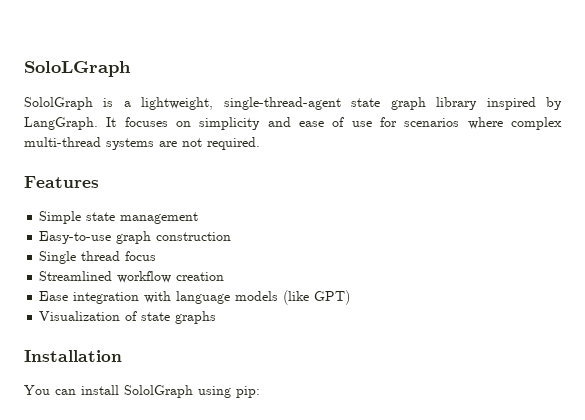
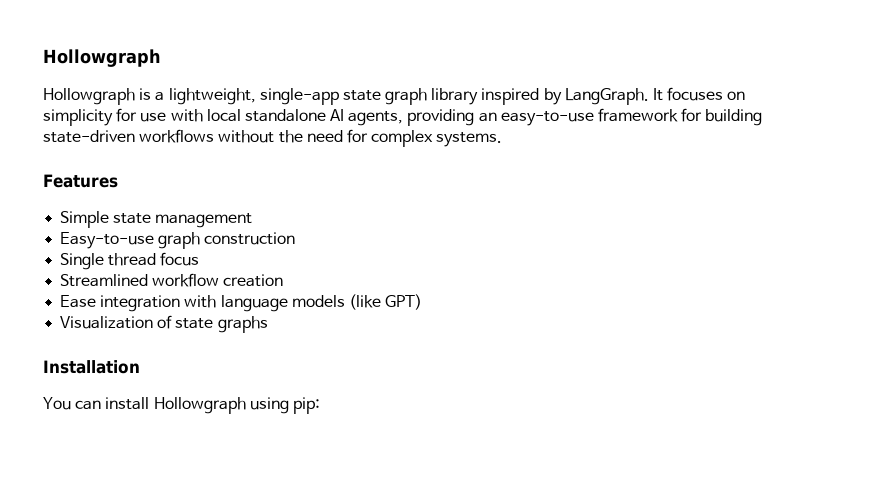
[24,61,131,77] [24,97,93,110] SoloLGraph // SololGraph -> [43,49,161,67] [43,88,135,105] Hollowgraph // Hollowgraph
[223,97,341,110] single-thread-agent -> [259,88,339,105] single-app
[267,117,562,130] [24,137,260,150] and ease of use for scenarios where complex multi-thread systems are not required. -> [116,108,763,126] [43,129,503,147] for use with local standalone AI agents, providing an easy-to-use framework for building state-driven workflows without the need for complex systems.
[124,385,193,398] SololGraph -> [153,397,246,414] Hollowgraph

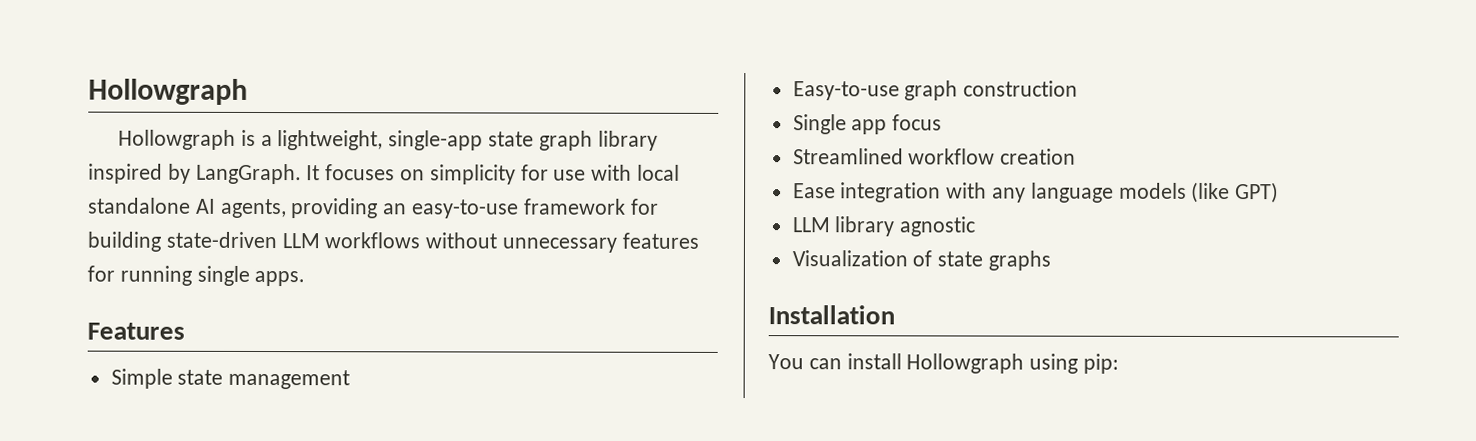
(135, 136) none -> [281,233,320,249] LLM
[278,129,503,147] the need for complex systems. -> [502,232,699,253] [87,265,306,287] unnecessary features for running single apps.
[108,253,157,266] thread -> [851,119,888,135] app
(217, 301) none -> [992,187,1027,203] any
(423, 302) none -> [791,216,977,237] // LLM library agnostic

